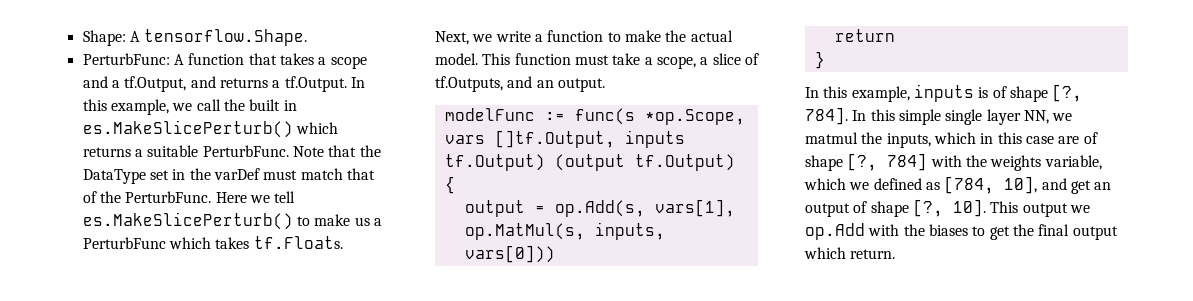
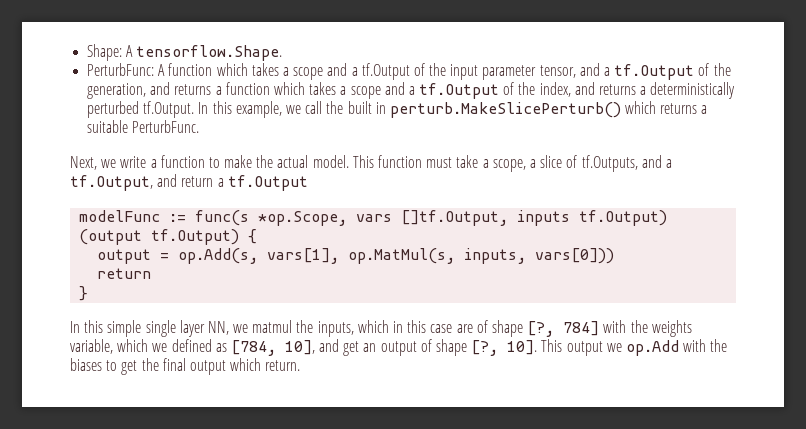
[248,53,367,69] [82,76,281,92] that takes a scope and a tf.Output, and returns a -> [216,63,731,80] [87,82,736,99] [87,101,140,118] which takes a scope and a tf.Output of the input parameter tensor, and a tf.Output of the generation, and returns a function which takes a scope and a tf.Output of the index, and returns a deterministically perturbed
[82,120,293,138] es.MakeSlicePerturb() -> [389,102,621,118] perturb.MakeSlicePerturb()
[292,145,381,157] [82,168,375,184] [82,191,296,203] [82,212,382,230] [82,236,343,249] Note that the DataType set in the varDef must match that of the PerturbFunc. Here we tell es.MakeSlicePerturb() to make us a PerturbFunc which takes tf.Floats. -> (200, 126) none
[536,78,605,92] an output. -> [665,159,672,168] [70,174,308,191] a tf.Output, and return a tf.Output
[851,84,1083,102] [805,107,895,125] example, inputs is of shape [?, 784]. In this -> (104, 326) none

